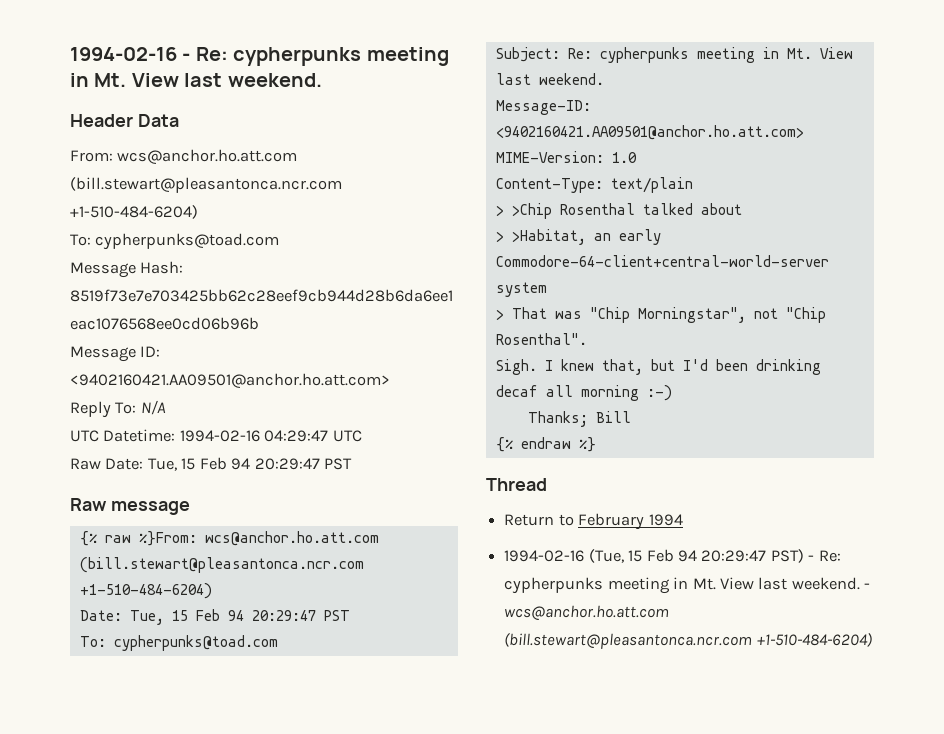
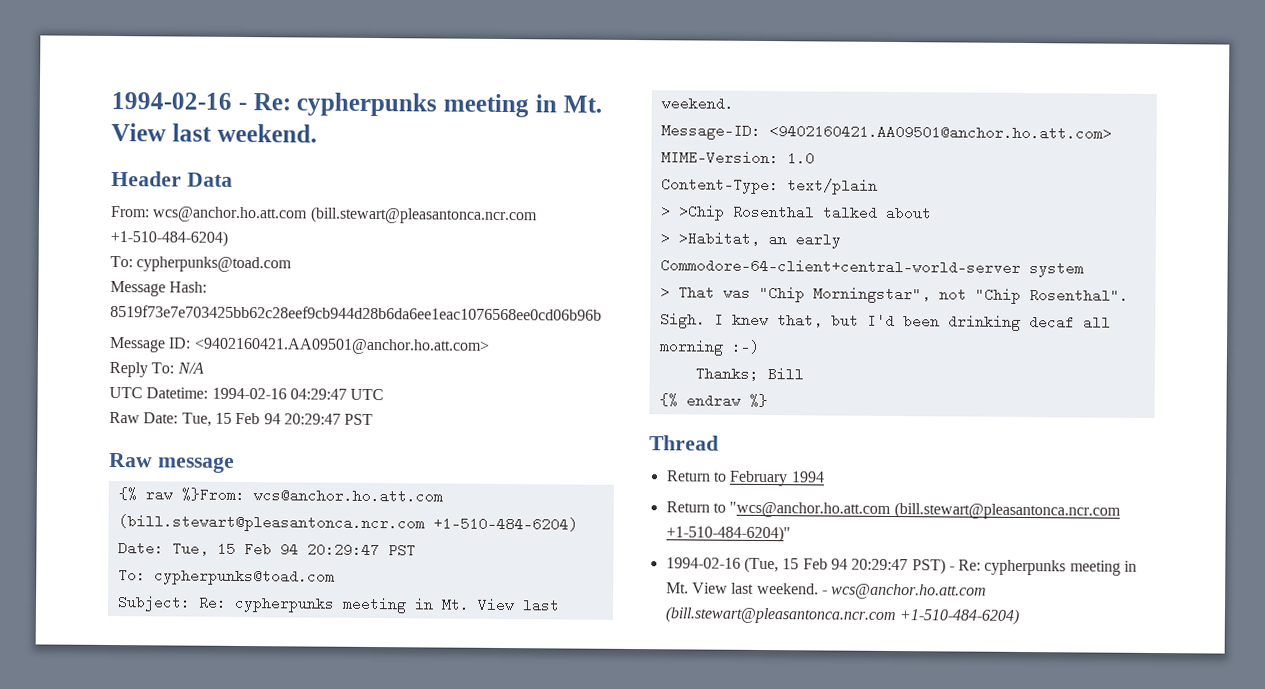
(683, 520) none -> [665,501,1121,520] [665,525,791,543] // Return to "wcs@anchor.ho.att.com (bill.stewart@pleasantonca.ncr.com +1-510-484-6204)"

